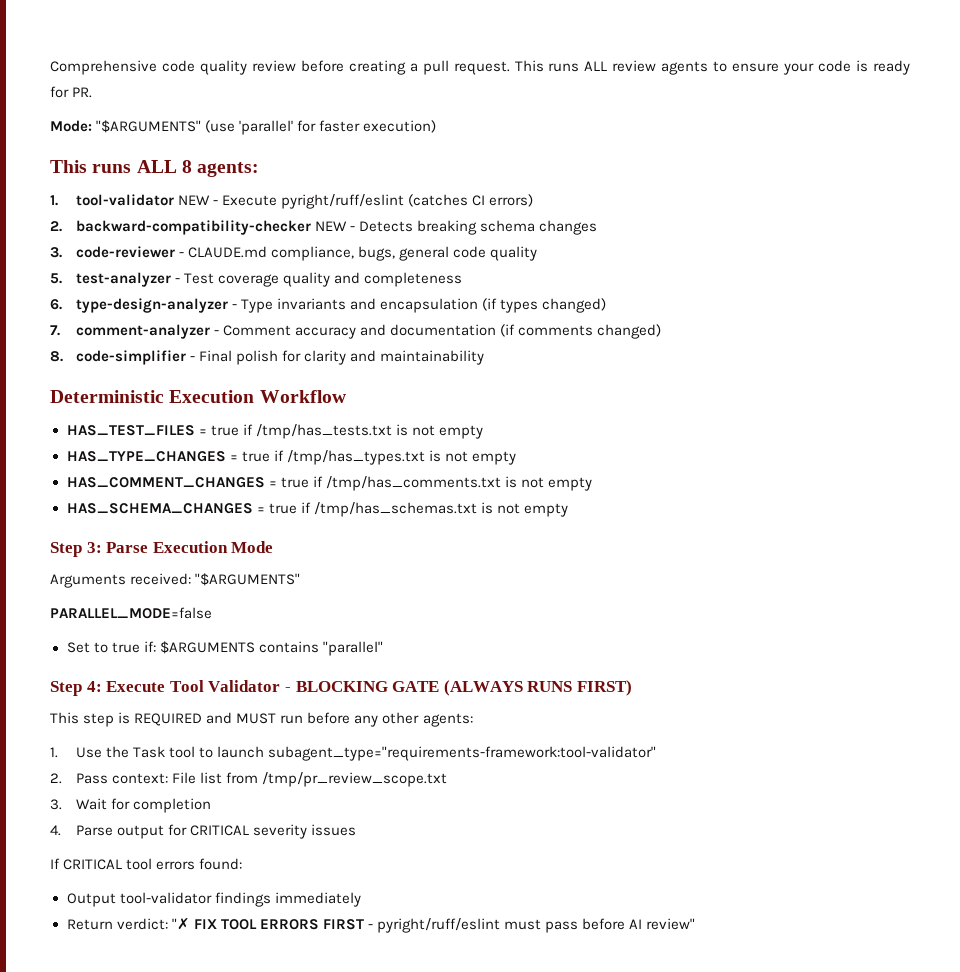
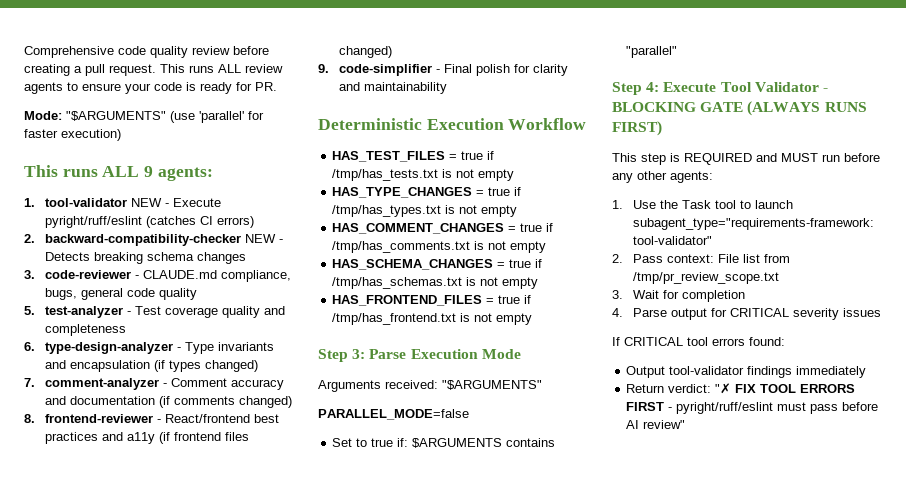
[181,160,192,173] 8 -> [144,166,154,177] 9
(63, 356) none -> [45,414,280,423] [45,432,250,444] [339,46,393,58] [318,64,329,73] frontend-reviewer - React/frontend best practices and a11y (if frontend files changed) // 9.
(568, 510) none -> [332,295,532,306] [332,313,533,325] // HAS_FRONTEND_FILES = true if /tmp/has_frontend.txt is not empty

